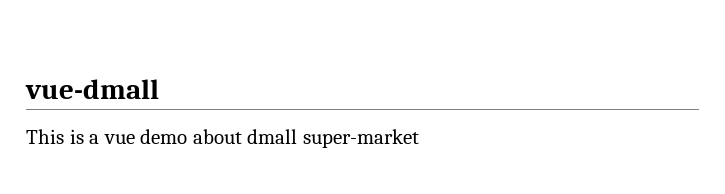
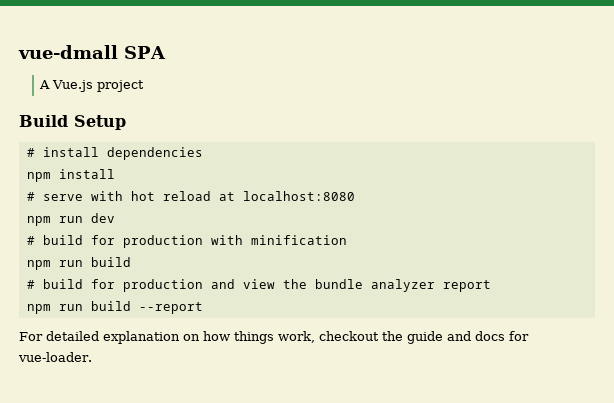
[26,129,419,148] // This is a vue demo about dmall super-market -> [124,46,166,59] [39,80,145,92] [19,115,126,130] [26,147,203,160] [26,169,115,182] [26,191,355,201] [26,213,115,226] [26,235,347,248] [26,257,131,270] [26,279,491,292] [26,301,203,314] [19,331,529,344] [18,352,92,362] SPA // A Vue.js project // Build Setup // # install dependencies // npm install // # serve with hot reload at localhost:8080 // npm run dev // # build for production with minification // npm run build // # build for production and view the bundle analyzer report // npm run build --report // For detailed explanation on how things work, checkout the guide and docs for vue-loader.

